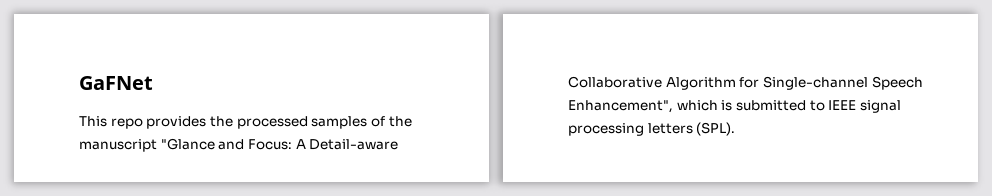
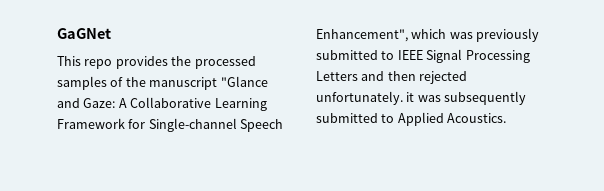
[79,76,153,90] GaFNet -> [57,28,111,39] GaGNet
[247,139,399,150] [568,76,736,90] Focus: A Detail-aware Collaborative Algorithm -> [83,97,267,111] [57,118,125,129] Gaze: A Collaborative Learning Framework
[721,100,733,111] is -> [449,28,540,42] was previously
[859,100,901,113] [568,122,736,136] signal processing letters (SPL). -> [426,49,530,63] [316,71,468,84] [316,91,527,105] [316,112,507,126] Signal Processing Letters and then rejected unfortunately. it was subsequently submitted to Applied Acoustics.

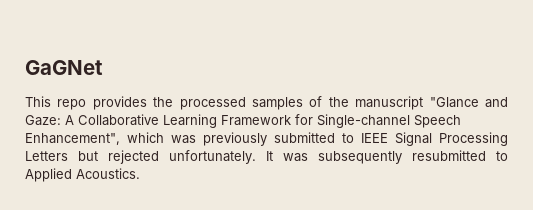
[361,71,416,81] and then -> [78,151,98,161] but
[406,92,415,102] it -> [266,151,273,161] It
[316,113,378,123] submitted -> [412,150,486,161] resubmitted

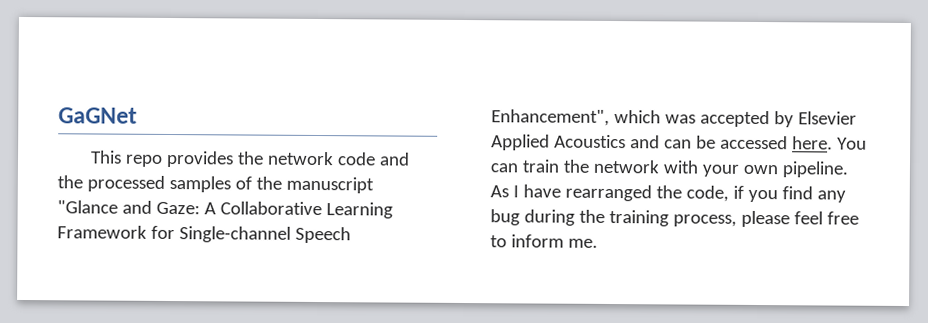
(174, 102) none -> [266,151,410,166] [57,175,83,189] network code and the
[203,132,508,146] [25,150,508,164] [25,168,140,182] previously submitted to IEEE Signal Processing Letters but rejected unfortunately. It was subsequently resubmitted to Applied Acoustics. -> [699,110,857,128] [491,134,867,151] [490,159,849,178] [490,184,846,203] [490,209,859,228] [490,234,598,248] accepted by Elsevier Applied Acoustics and can be accessed here. You can train the network with your own pipeline. As I have rearranged the code, if you find any bug during the training process, please feel free to inform me.

